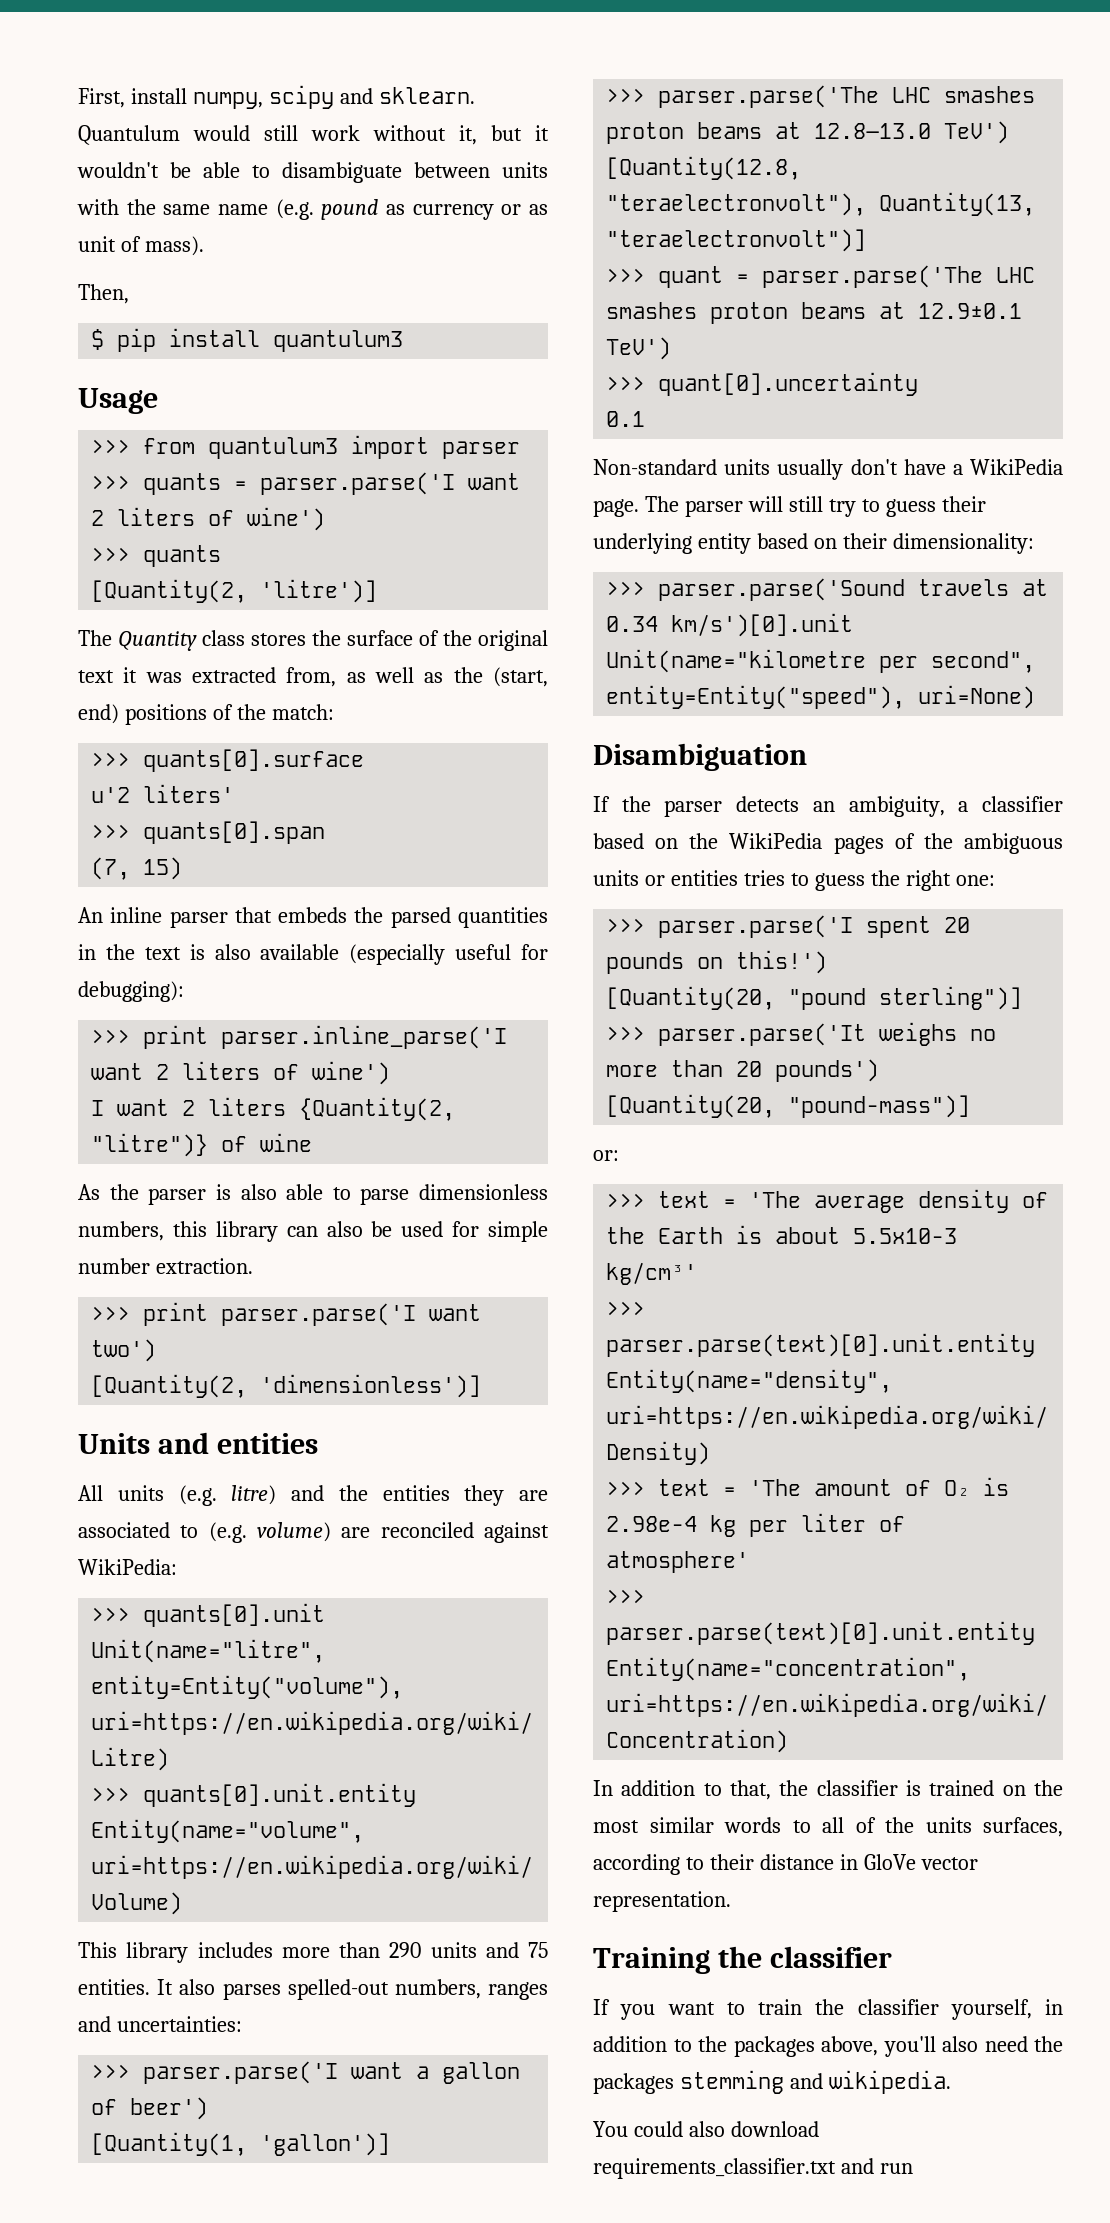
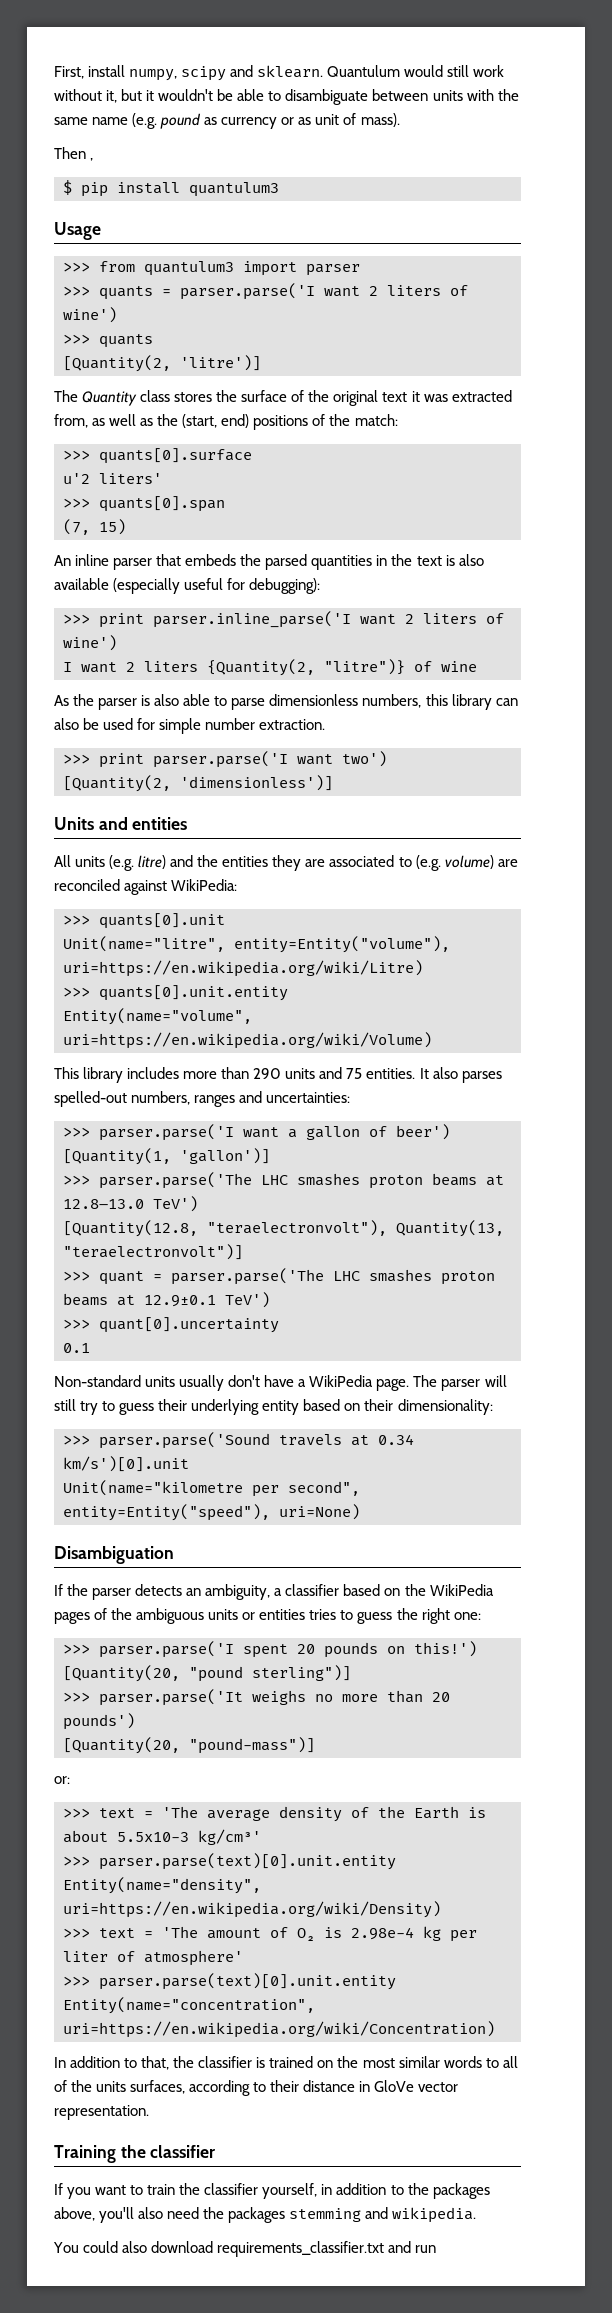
[78,284,129,304] Then, -> [54,147,94,161] Then ,

